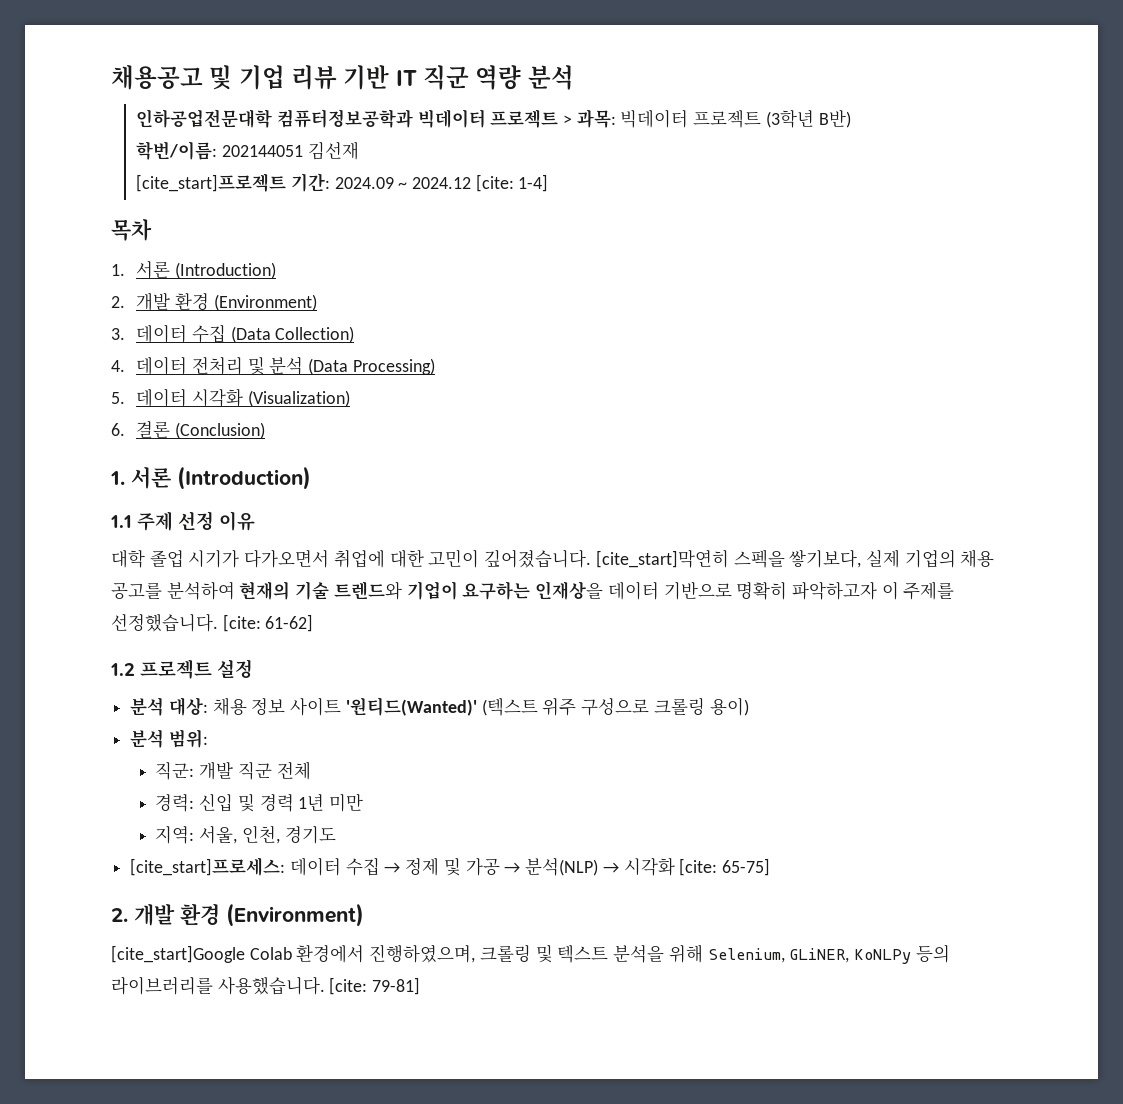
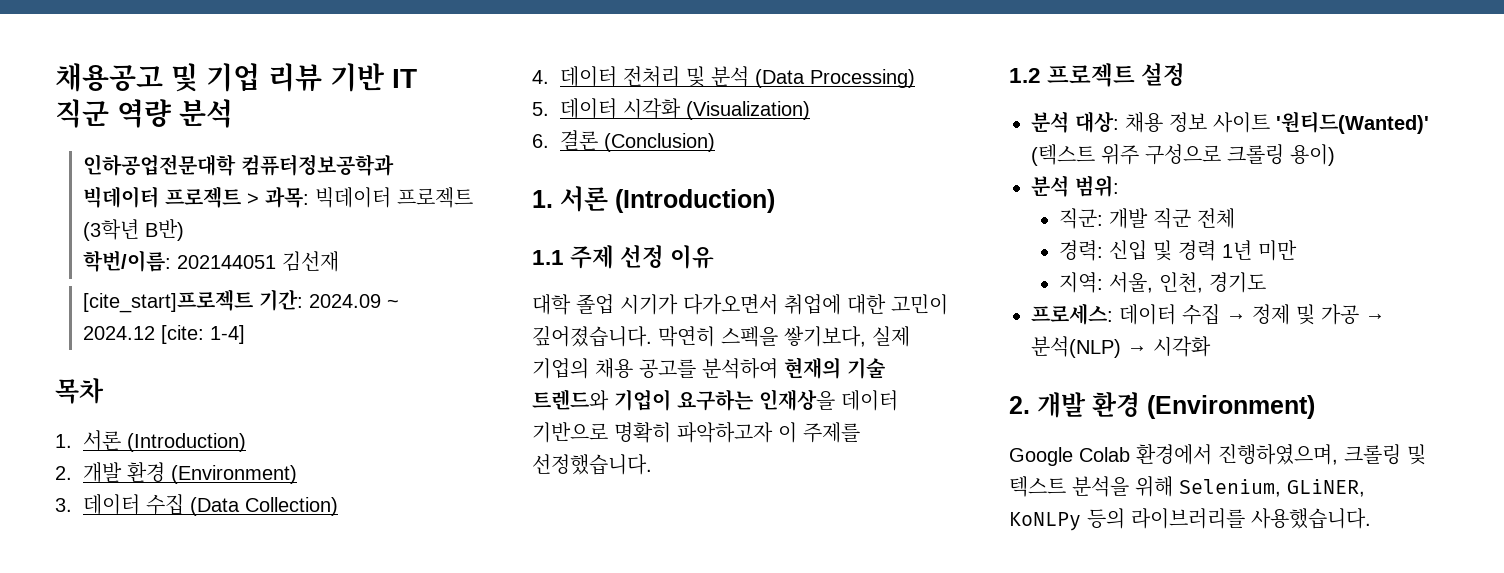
[595,549,729,568] [cite_start]막연히 -> [658,326,715,347] 막연히
[222,614,314,632] [cite: 61-62] -> (652, 464) none
[130,857,286,876] [cite_start]프로세스: -> [1031,303,1113,325] 프로세스:
[679,858,770,876] [111,903,364,927] [111,945,245,963] [cite: 65-75] // 2. 개발 환경 (Environment) // [cite_start]Google -> [1009,392,1315,419] [1009,447,1073,466] // 2. 개발 환경 (Environment) // Google
[329,977,421,995] [cite: 79-81] -> (1371, 518) none

